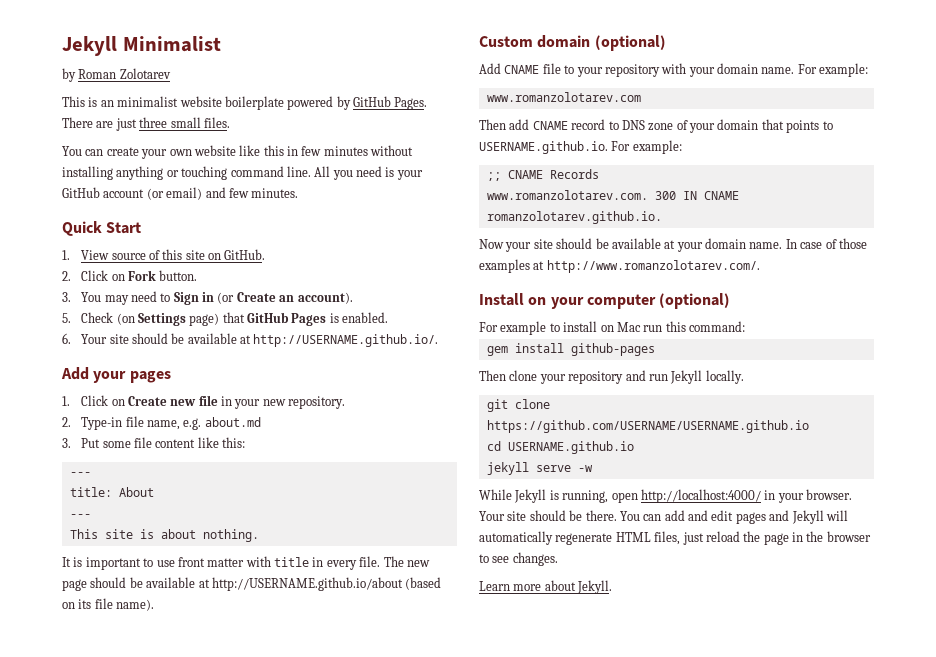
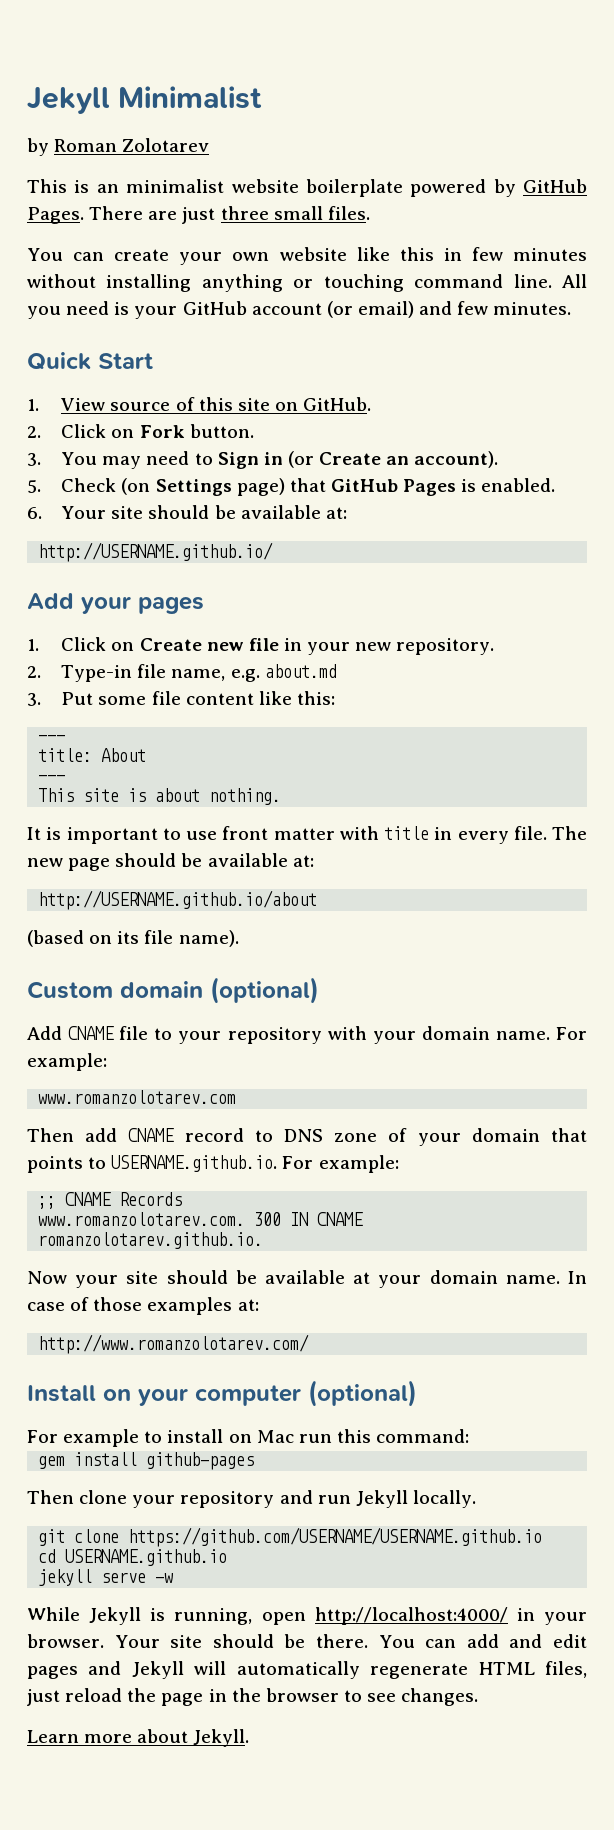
[240,334,439,347] at http://USERNAME.github.io/. -> [325,507,347,519] [38,542,274,562] at: // http://USERNAME.github.io/
[198,579,210,588] at -> [292,855,314,867] at: //
(403, 584) none -> (318, 900) //
[533,260,760,273] at http://www.romanzolotarev.com/. -> [237,1299,259,1311] [38,1334,310,1354] at: // http://www.romanzolotarev.com/

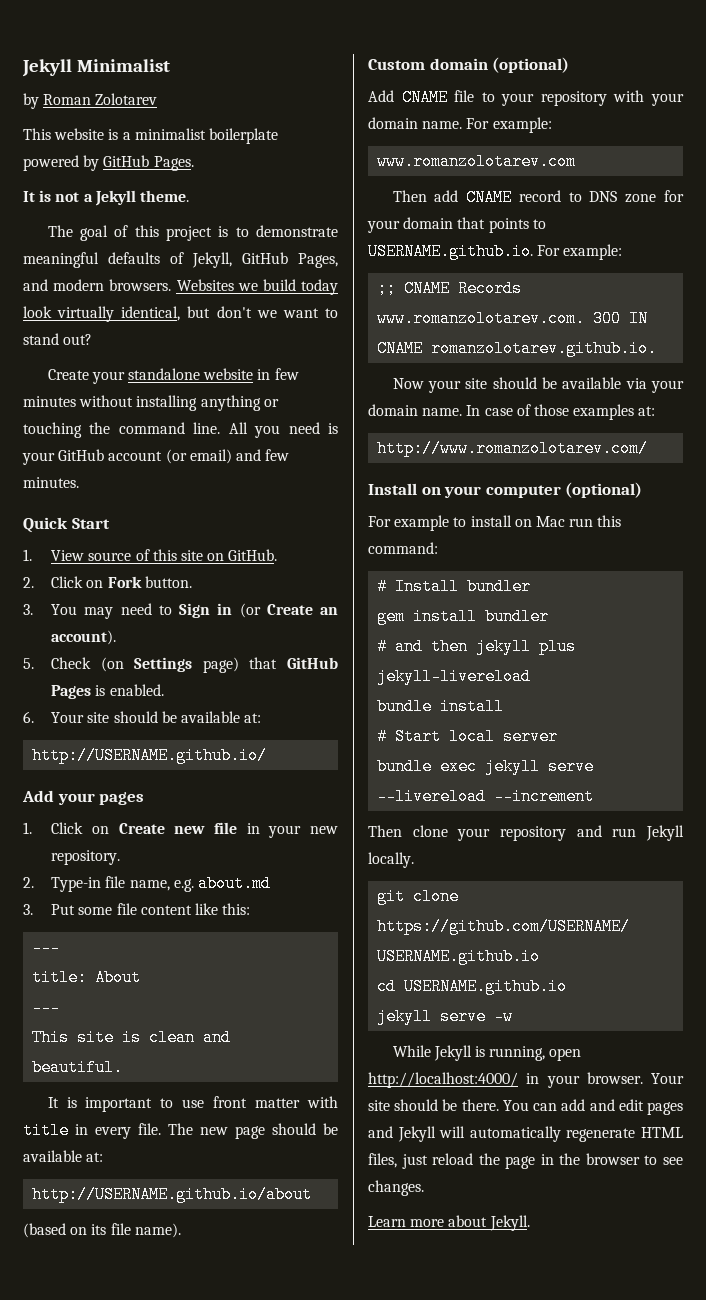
[74,179,299,193] is an minimalist website -> [54,128,206,140] website is a minimalist
[89,206,370,224] [27,247,434,265] There are just three small files. // You can create your own website like this -> [23,190,189,206] [47,225,338,241] [23,252,338,268] [23,279,338,295] [23,306,338,322] [23,333,93,345] [47,368,254,384] // It is not a Jekyll theme. // The goal of this project is to demonstrate meaningful defaults of Jekyll, GitHub Pages, and modern browsers. Websites we build today look virtually identical, but don't we want to stand out? // Create your standalone website
(404, 283) none -> [89,422,111,434] the
[155,788,282,805] about nothing. -> [149,1029,232,1046] [32,1059,124,1076] clean and beautiful.
[388,1128,408,1142] of -> [664,190,684,202] for
[353,1272,371,1284] at -> [625,378,647,389] via
(470, 1436) none -> [377,578,532,595] // # Install bundler
[146,1452,255,1470] github-pages -> [485,608,550,625] [377,638,577,655] [377,668,532,685] [377,698,505,715] [377,728,559,745] [377,758,595,775] [377,788,595,805] bundler // # and then jekyll plus jekyll-livereload // bundle install // # Start local server // bundle exec jekyll serve --livereload --increment

